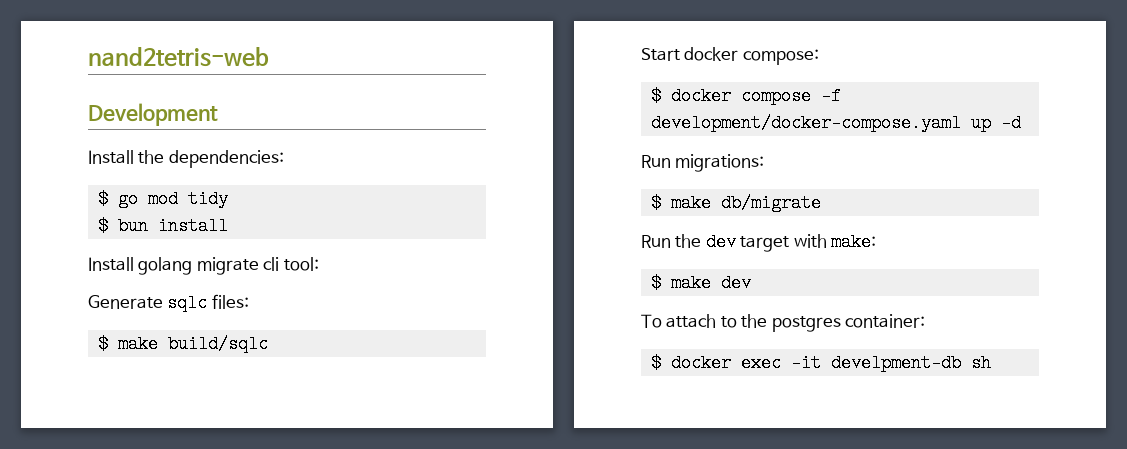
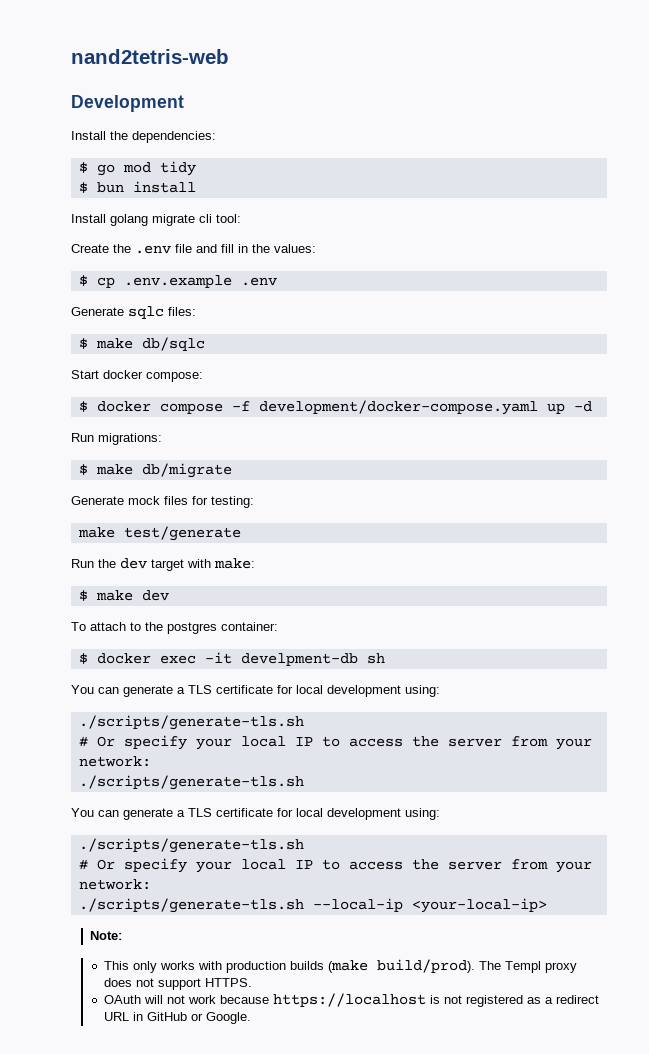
(319, 264) none -> [71,244,316,254] [78,275,277,288] // Create the .env file and fill in the values: // $ cp .env.example .env
[167,335,268,353] build/sqlc -> [141,337,205,351] db/sqlc
(821, 203) none -> [71,496,254,508] [77,526,241,541] // Generate mock files for testing: // make test/generate
(991, 363) none -> [71,685,440,697] [78,715,304,730] [78,735,592,750] [78,756,151,767] [78,775,304,790] [71,808,440,820] [78,838,304,853] [78,858,592,873] [78,879,151,890] [78,898,547,913] [89,931,122,940] [104,959,578,973] [104,978,253,990] [104,993,600,1007] [104,1012,252,1024] // You can generate a TLS certificate for local development using: // ./scripts/generate-tls.sh // # Or specify your local IP to access the server from your network: // ./scripts/generate-tls.sh // You can generate a TLS certificate for local development using: // ./scripts/generate-tls.sh // # Or specify your local IP to access the server from your network: // ./scripts/generate-tls.sh --local-ip <your-local-ip> // Note: // This only works with production builds (make build/prod). The Templ proxy does not support HTTPS. // OAuth will not work because https://localhost is not registered as a redirect URL in GitHub or Google.

